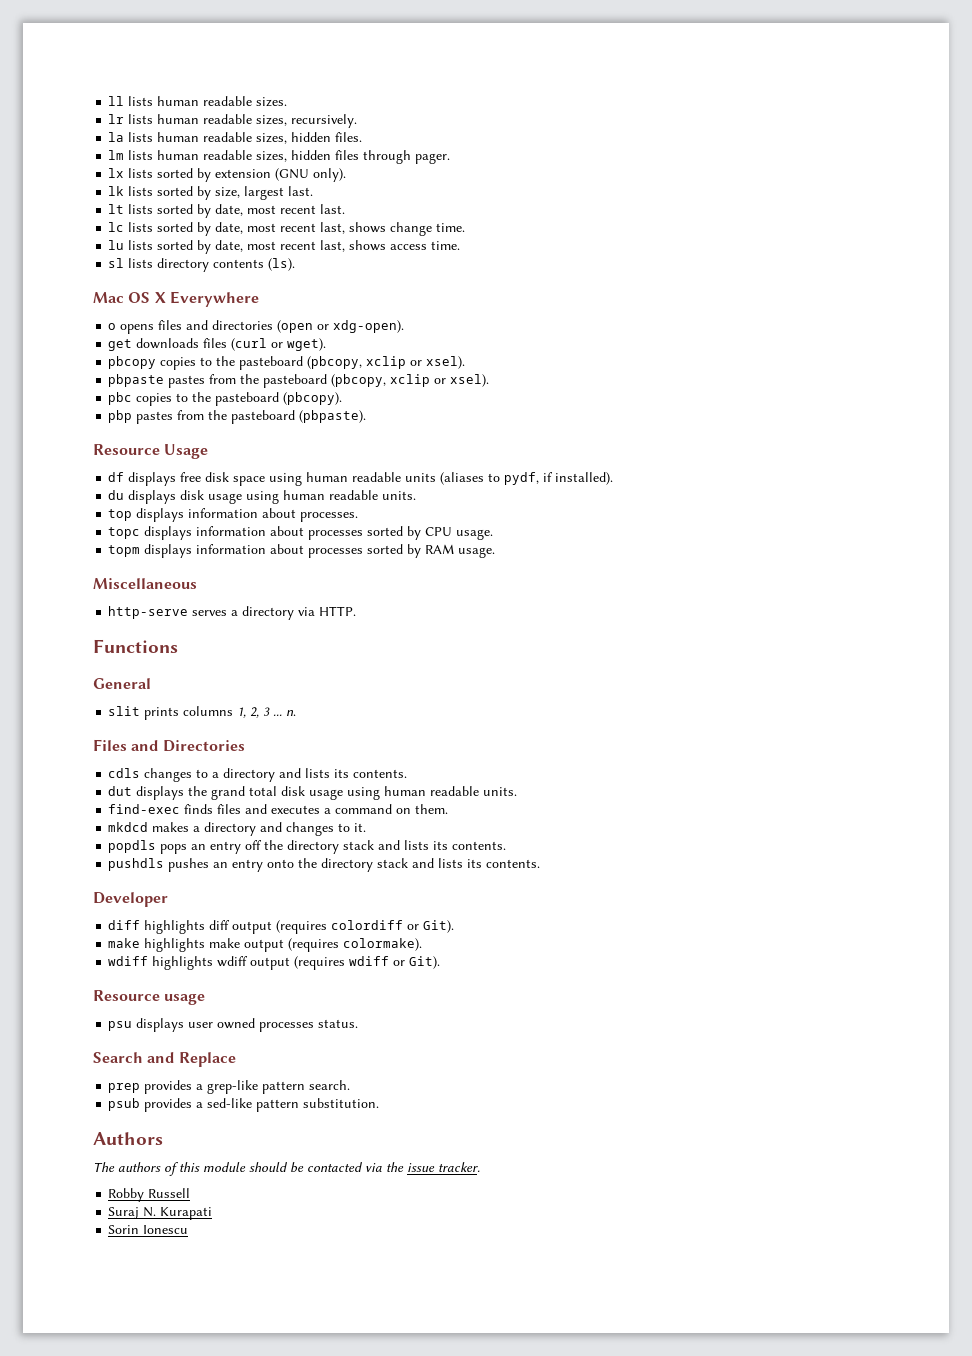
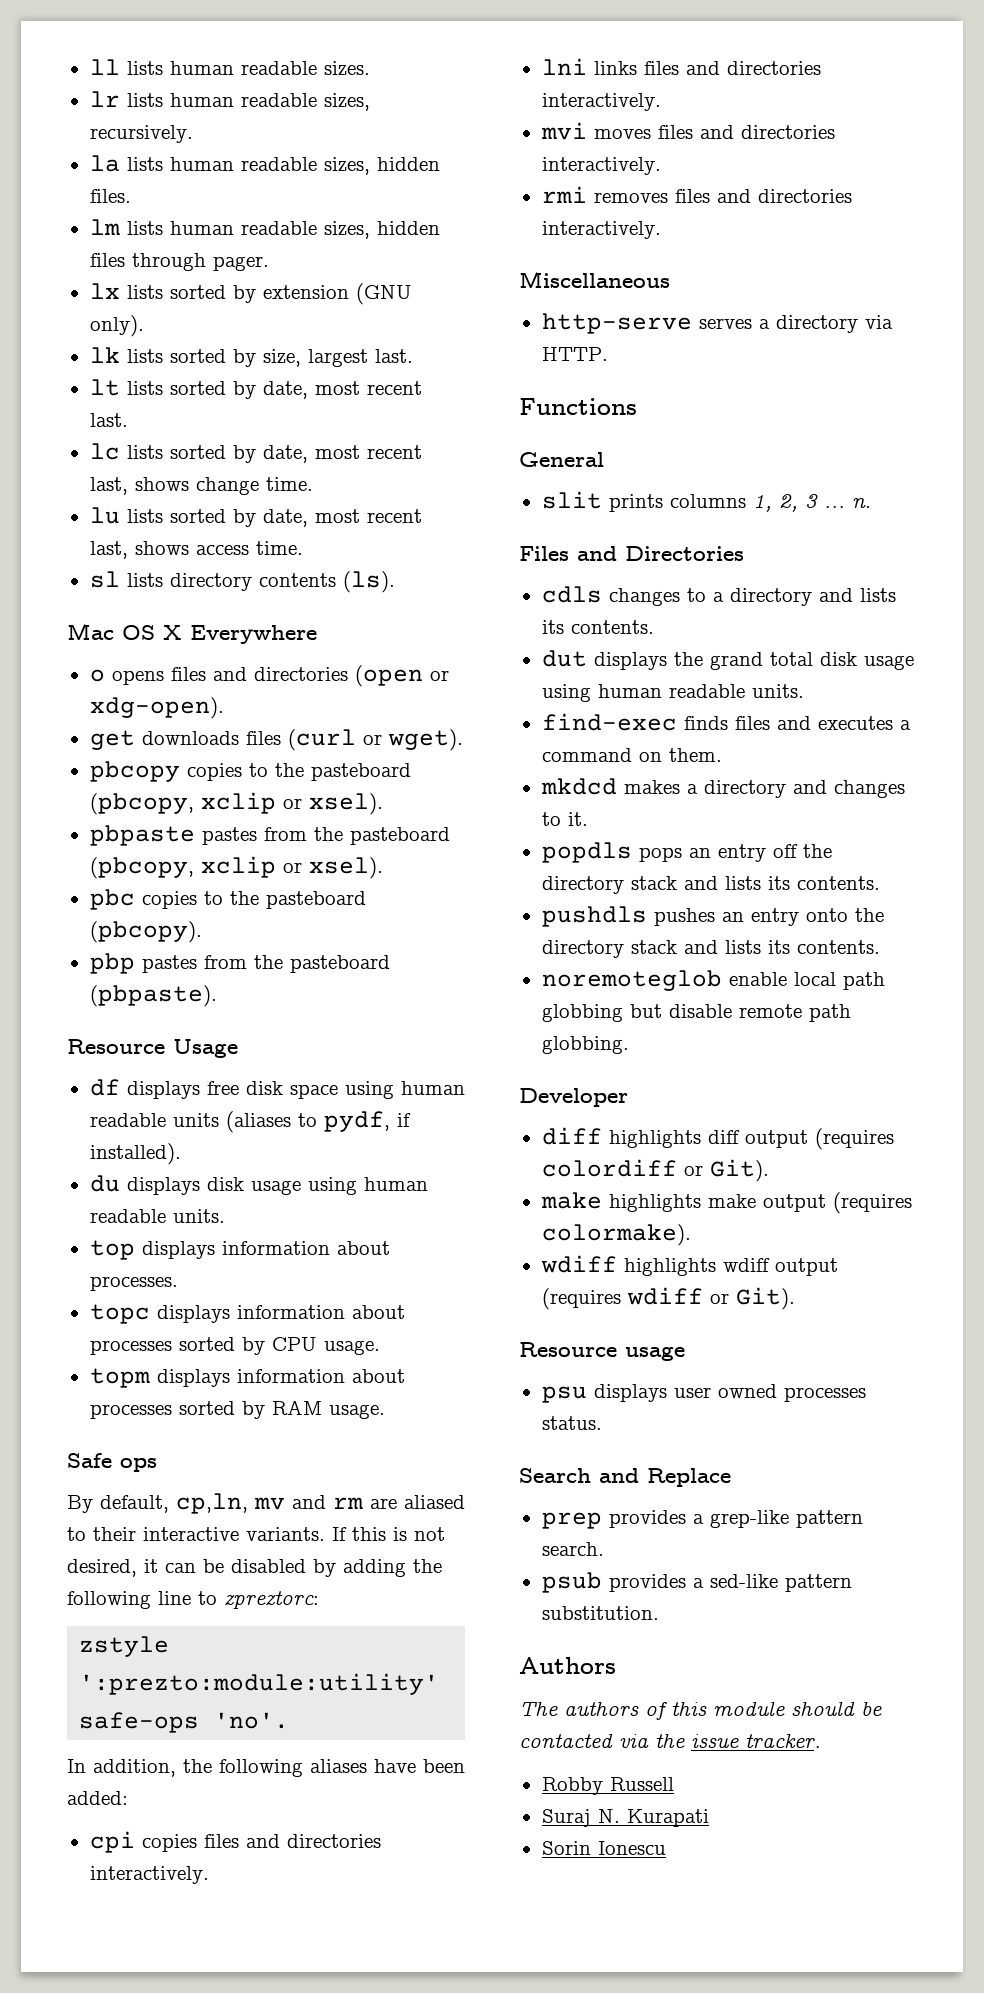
(496, 552) none -> [67,1453,157,1472] [67,1493,465,1514] [67,1527,445,1541] [67,1559,442,1577] [67,1591,319,1609] [79,1636,170,1657] [79,1673,440,1695] [79,1712,290,1733] [67,1759,465,1777] [67,1791,128,1805] [89,1831,381,1853] [89,1866,209,1884] [541,58,821,75] [541,93,661,111] [540,122,835,140] [541,157,661,175] [541,186,852,203] [541,221,661,239] // Safe ops // By default, cp,ln, mv and rm are aliased to their interactive variants. If this is not desired, it can be disabled by adding the following line to zpreztorc: // zstyle ':prezto:module:utility' safe-ops 'no'. // In addition, the following aliases have been added: // cpi copies files and directories interactively. // lni links files and directories interactively. // mvi moves files and directories interactively. // rmi removes files and directories interactively.
(541, 863) none -> [541,970,885,991] [541,1004,851,1022] [541,1036,629,1054] // noremoteglob enable local path globbing but disable remote path globbing.

